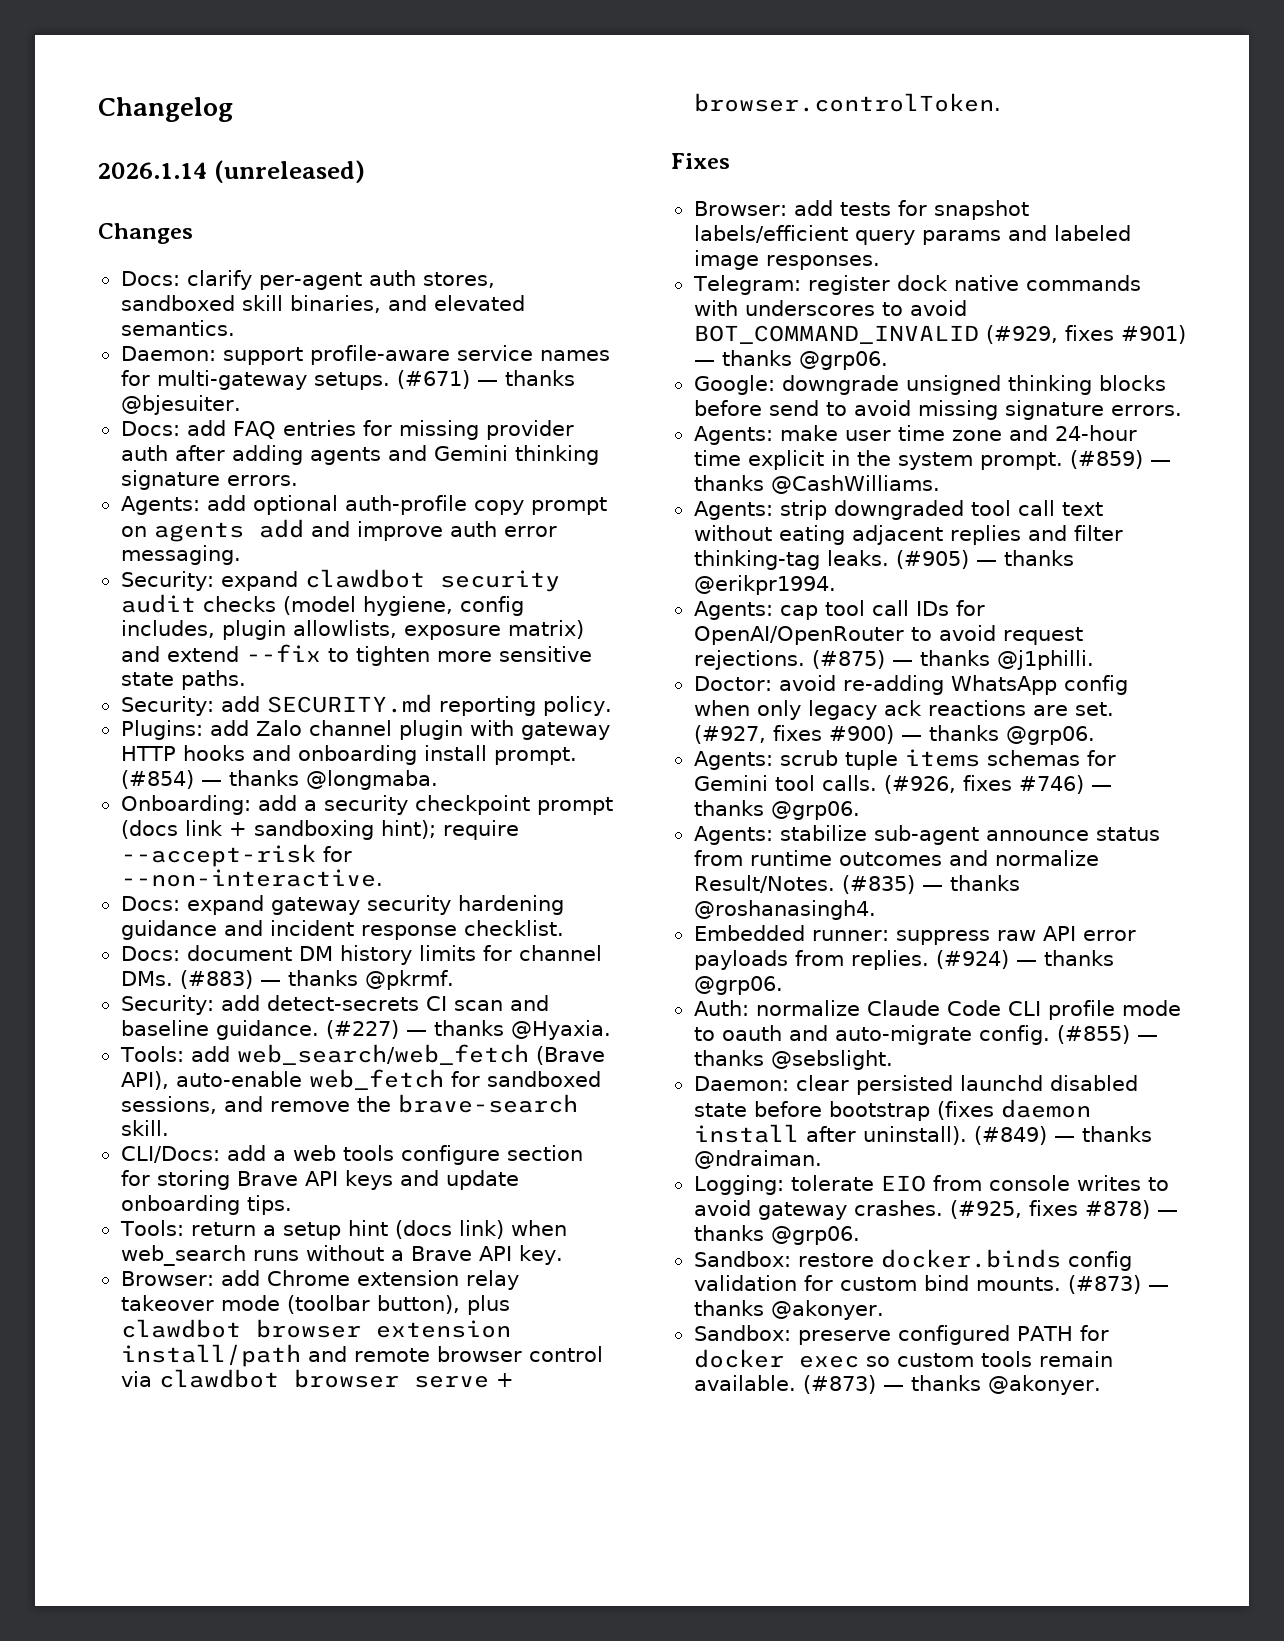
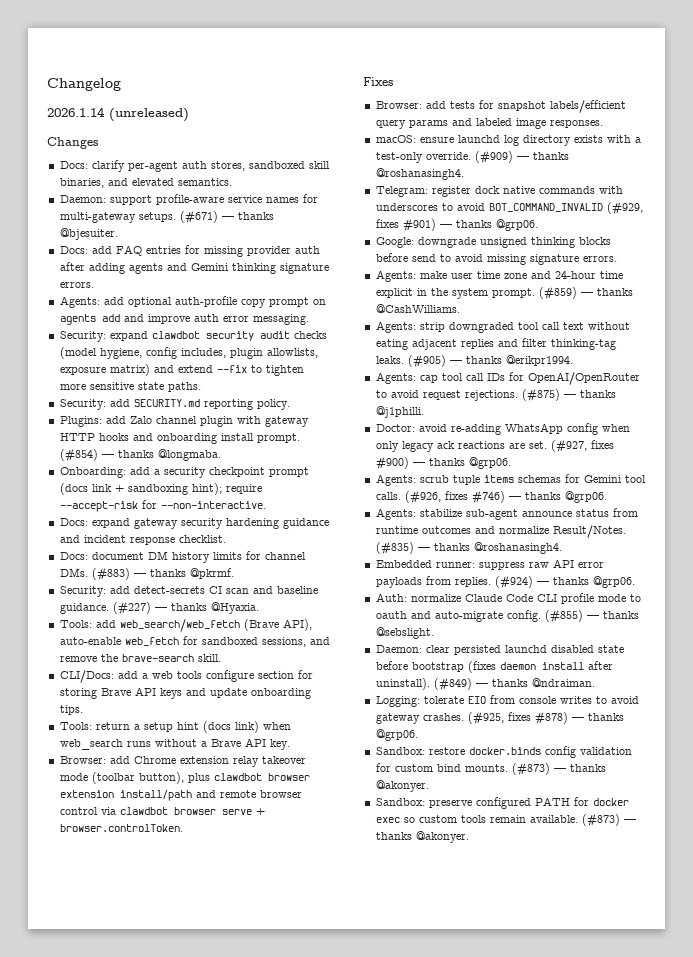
(880, 262) none -> [375,135,641,146] [375,150,569,164] [375,168,464,180] // macOS: ensure launchd log directory exists with a test-only override. (#909) — thanks @roshanasingh4.

